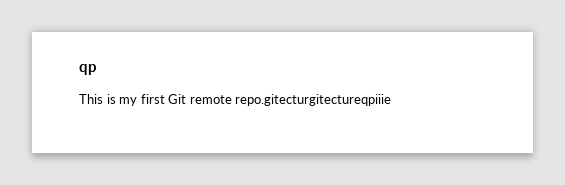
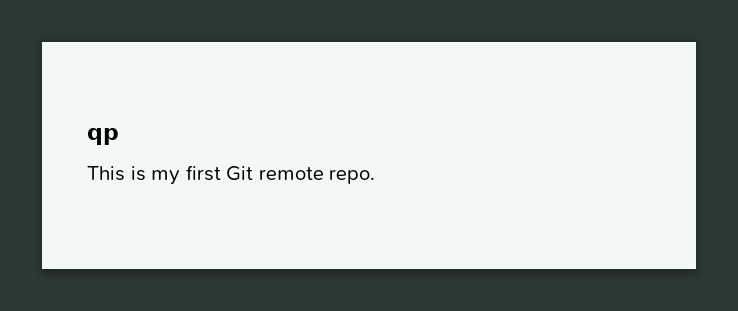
[235,94,392,106] repo.gitecturgitectureqpiiie -> [329,169,376,184] repo.

